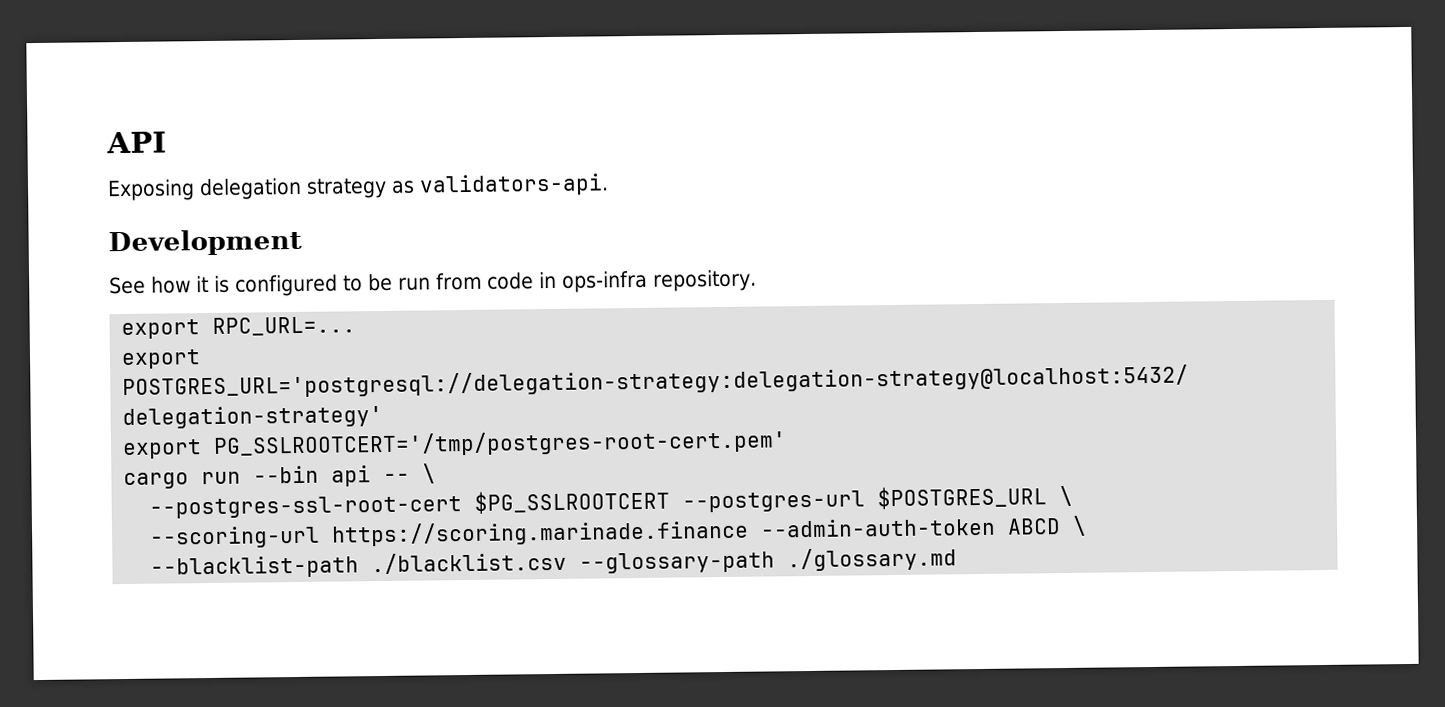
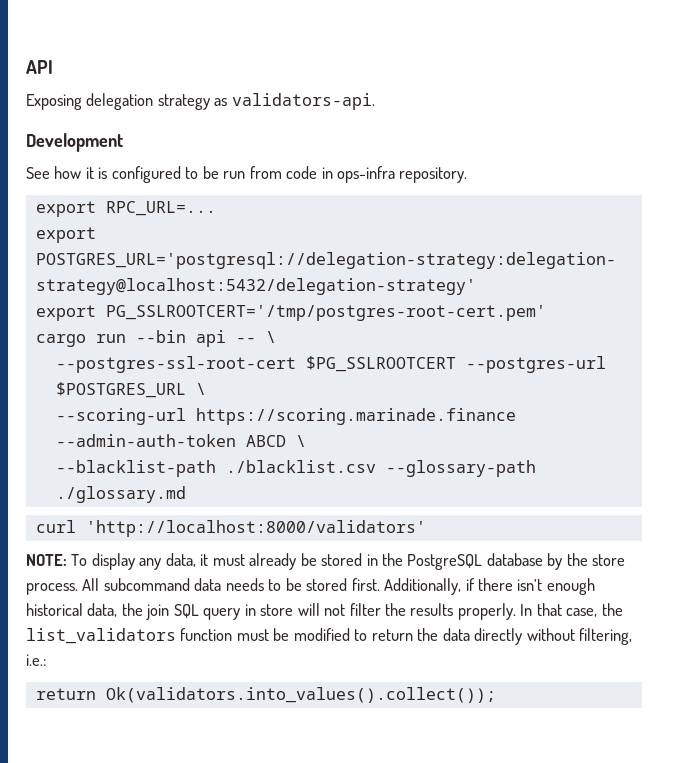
(958, 559) none -> [35,520,426,537] [26,553,626,570] [26,578,595,595] [26,603,623,620] [26,628,633,645] [26,654,46,666] [35,687,496,703] // curl 'http://localhost:8000/validators' // NOTE: To display any data, it must already be stored in the PostgreSQL database by the store process. All subcommand data needs to be stored first. Additionally, if there isn’t enough historical data, the join SQL query in store will not filter the results properly. In that case, the list_validators function must be modified to return the data directly without filtering, i.e.: // return Ok(validators.into_values().collect());

